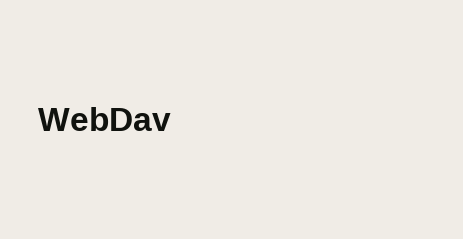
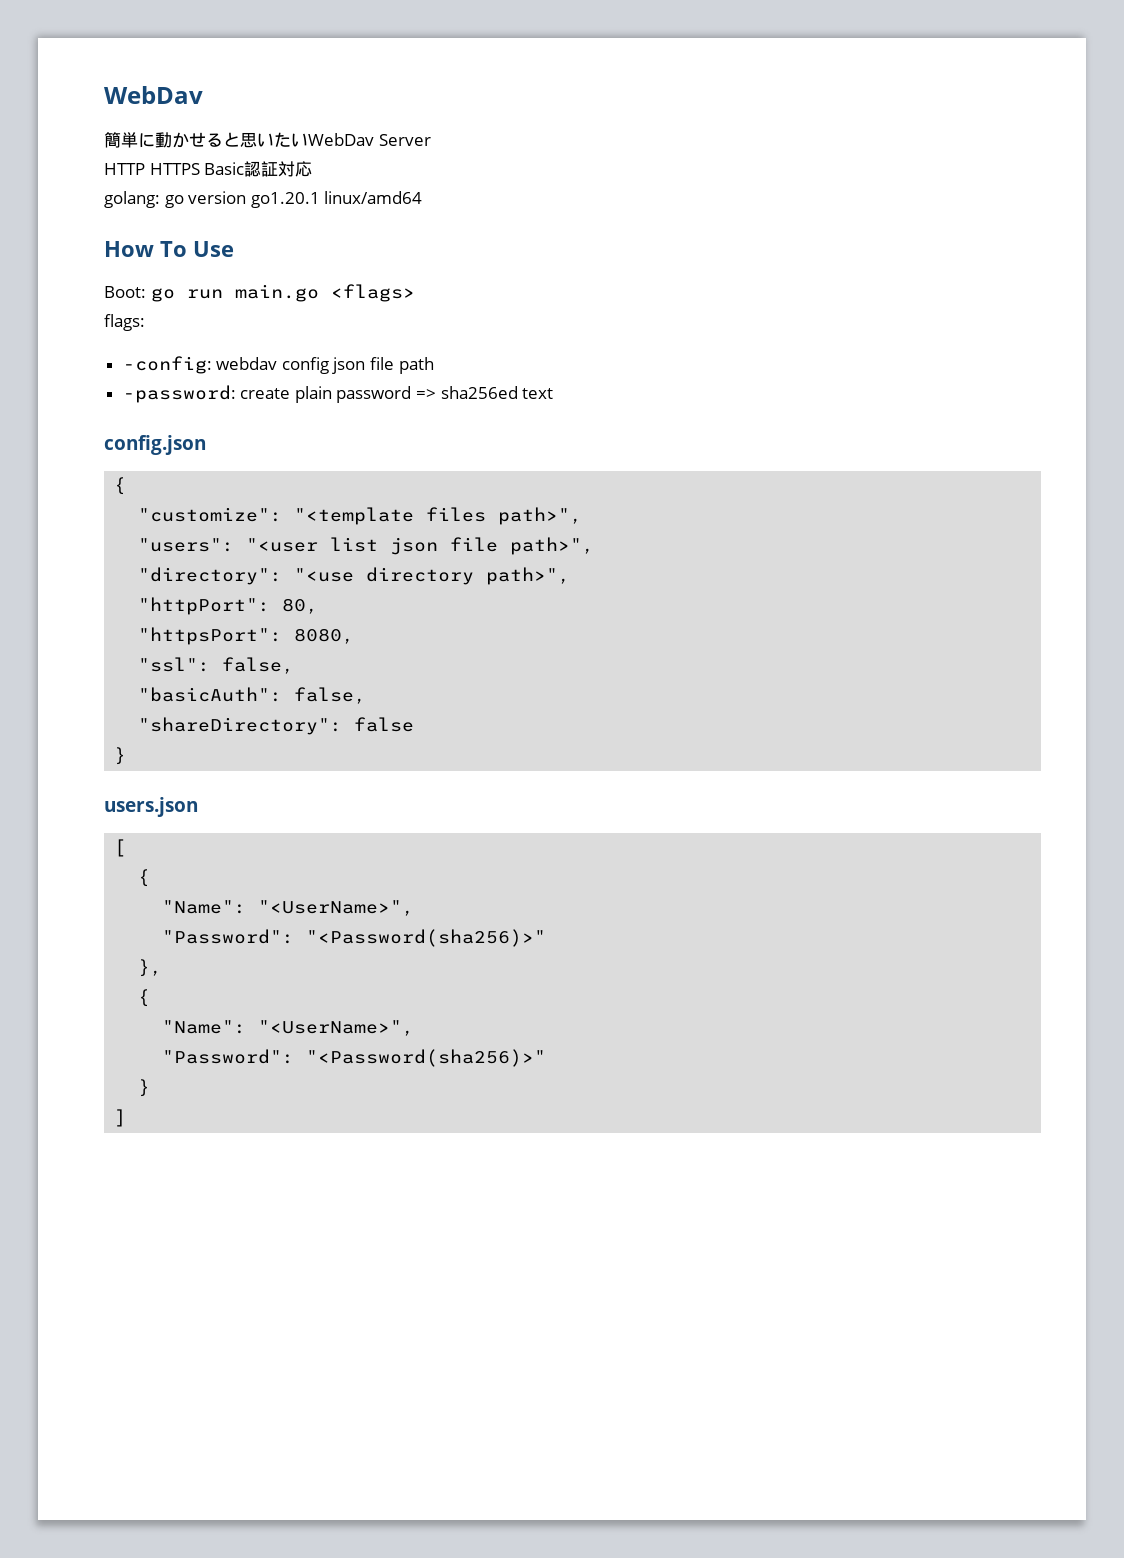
[38,107,171,131] WebDav -> [104,86,203,104] [104,132,431,148] [104,161,313,177] [104,191,423,208] [104,241,234,257] [104,284,415,302] [104,314,145,331] [122,356,434,374] [122,385,554,403] [104,435,206,455] [114,477,127,495] [138,507,583,525] [138,537,595,555] [138,567,571,585] [138,597,319,615] [138,627,355,645] [138,657,295,674] [138,687,367,704] [138,717,415,735] [114,747,127,765] [104,797,198,817] [114,839,127,857] [138,869,151,887] [162,900,415,916] [162,929,547,947] [138,959,163,977] [138,989,151,1007] [162,1020,415,1036] [162,1049,547,1067] [138,1079,151,1097] [114,1109,127,1127] WebDav // 簡単に動かせると思いたいWebDav Server // HTTP HTTPS Basic認証対応 // golang: go version go1.20.1 linux/amd64 // How To Use // Boot: go run main.go <flags> // flags: // -config: webdav config json file path // -password: create plain password => sha256ed text // config.json // { // "customize": "<template files path>", // "users": "<user list json file path>", // "directory": "<use directory path>", // "httpPort": 80, // "httpsPort": 8080, // "ssl": false, // "basicAuth": false, // "shareDirectory": false // } // users.json // [ // { // "Name": "<UserName>", // "Password": "<Password(sha256)>" // }, // { // "Name": "<UserName>", // "Password": "<Password(sha256)>" // } // ]

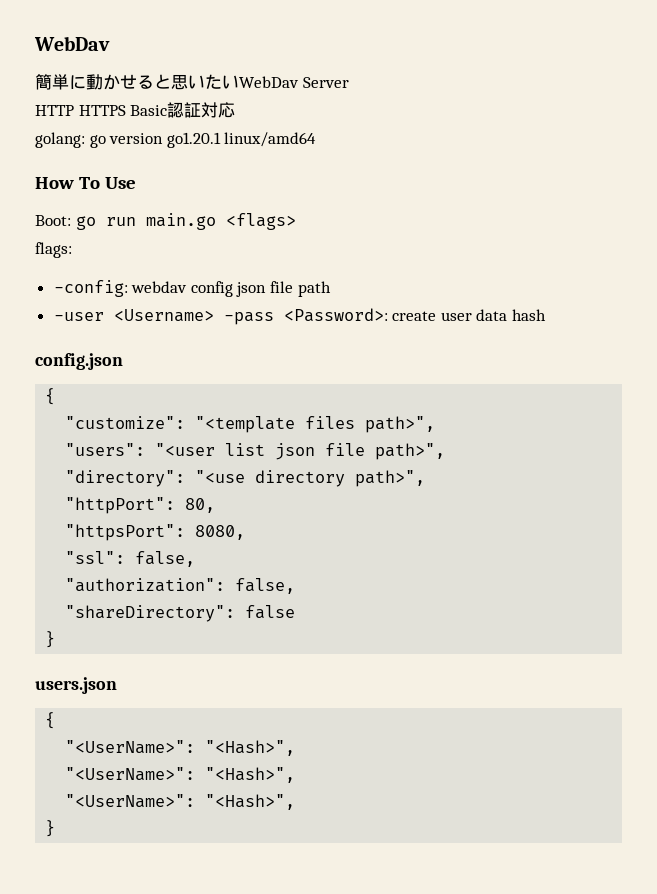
[122,385,554,403] -password: create plain password => sha256ed text -> [53,308,547,325] -user <Username> -pass <Password>: create user data hash
[138,687,283,702] "basicAuth": -> [65,578,226,592] "authorization":
[114,839,127,857] [138,869,151,887] [162,900,415,916] [162,929,547,947] [138,959,163,977] [138,989,151,1007] [162,1020,415,1036] [162,1049,547,1067] [138,1079,151,1097] [114,1109,127,1127] // [ // { // "Name": "<UserName>", // "Password": "<Password(sha256)>" // }, // { // "Name": "<UserName>", // "Password": "<Password(sha256)>" // } // ] -> [45,712,56,729] [65,740,296,756] [65,767,296,783] [65,794,296,810] [45,820,56,837] // { // "<UserName>": "<Hash>", // "<UserName>": "<Hash>", // "<UserName>": "<Hash>", // }

